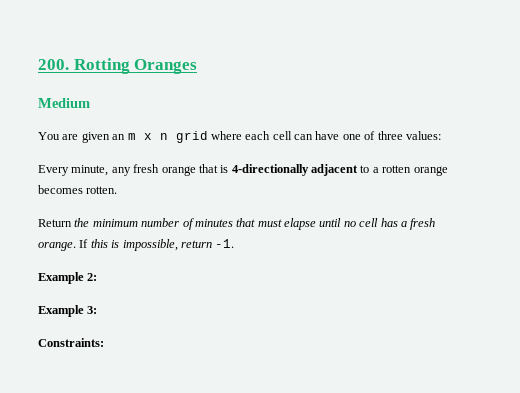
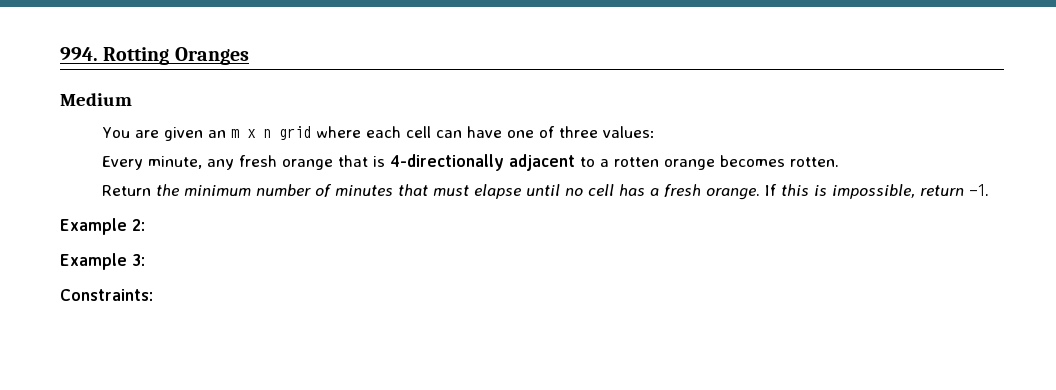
[38,59,69,70] 200. -> [60,47,98,61] 994.

